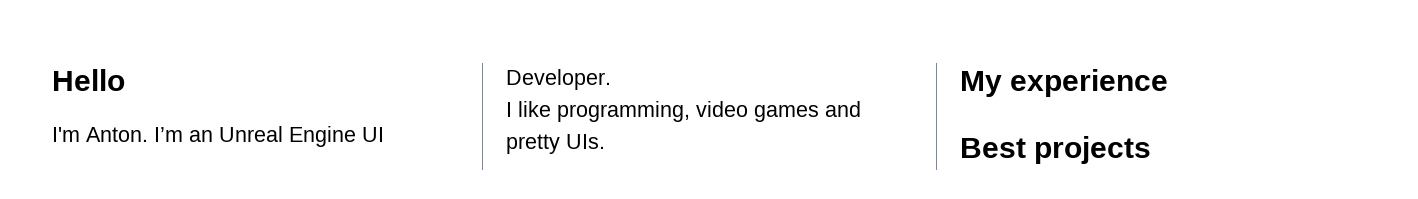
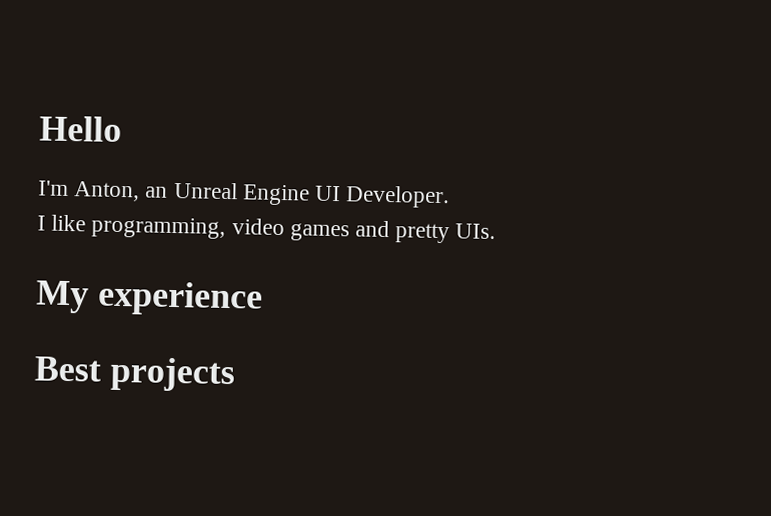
[86,127,183,142] Anton. I’m -> [74,181,141,202] Anton,

